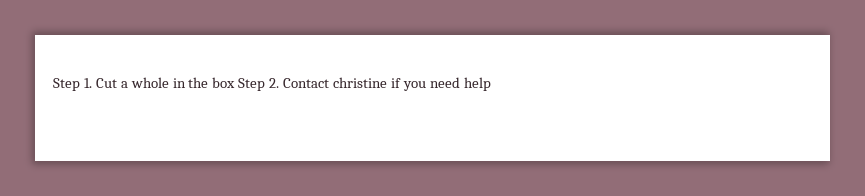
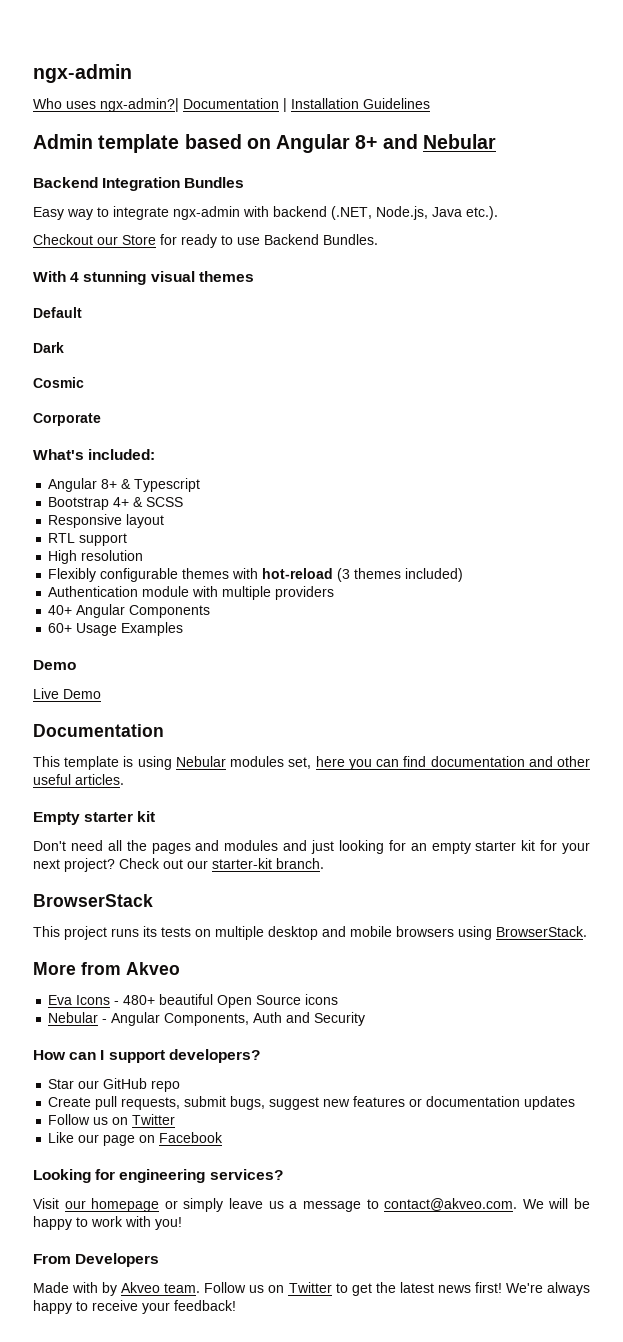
[53,77,491,91] Step 1. Cut a whole in the box Step 2. Contact christine if you need help -> [33,64,132,83] [33,98,430,112] [33,134,496,153] [33,177,245,191] [33,206,498,220] [33,234,378,248] [33,271,254,285] [33,307,82,318] [33,342,64,353] [33,377,84,388] [33,413,101,426] [33,449,156,460] [48,478,201,492] [48,497,184,510] [48,514,165,528] [48,533,128,546] [48,550,144,564] [48,568,464,582] [48,586,335,600] [48,604,211,618] [48,622,184,636] [33,660,76,670] [33,688,101,699] [33,724,164,737] [33,756,590,770] [33,774,124,785] [33,811,156,825] [33,840,590,854] [33,858,324,872] [33,894,153,907] [33,926,587,940] [33,962,180,975] [48,994,339,1008] [48,1012,366,1026] [33,1049,260,1063] [48,1078,181,1092] [48,1096,576,1110] [48,1114,176,1125] [48,1132,224,1146] [33,1169,283,1183] [33,1198,591,1212] [33,1216,182,1230] [33,1253,160,1267] [33,1282,590,1296] [33,1300,236,1314] ngx-admin // Who uses ngx-admin?| Documentation | Installation Guidelines // Admin template based on Angular 8+ and Nebular // Backend Integration Bundles // Easy way to integrate ngx-admin with backend (.NET, Node.js, Java etc.). // Checkout our Store for ready to use Backend Bundles. // With 4 stunning visual themes // Default // Dark // Cosmic // Corporate // What's included: // Angular 8+ & Typescript // Bootstrap 4+ & SCSS // Responsive layout // RTL support // High resolution // Flexibly configurable themes with hot-reload (3 themes included) // Authentication module with multiple providers // 40+ Angular Components // 60+ Usage Examples // Demo // Live Demo // Documentation // This template is using Nebular modules set, here you can find documentation and other useful articles. // Empty starter kit // Don't need all the pages and modules and just looking for an empty starter kit for your next project? Check out our starter-kit branch. // BrowserStack // This project runs its tests on multiple desktop and mobile browsers using BrowserStack. // More from Akveo // Eva Icons - 480+ beautiful Open Source icons // Nebular - Angular Components, Auth and Security // How can I support developers? // Star our GitHub repo // Create pull requests, submit bugs, suggest new features or documentation updates // Follow us on Twitter // Like our page on Facebook // Looking for engineering services? // Visit our homepage or simply leave us a message to contact@akveo.com. We will be happy to work with you! // From Developers // Made with by Akveo team. Follow us on Twitter to get the latest news first! We're always happy to receive your feedback!

